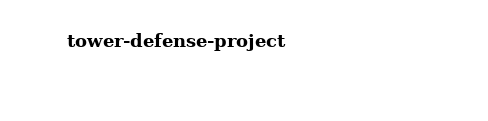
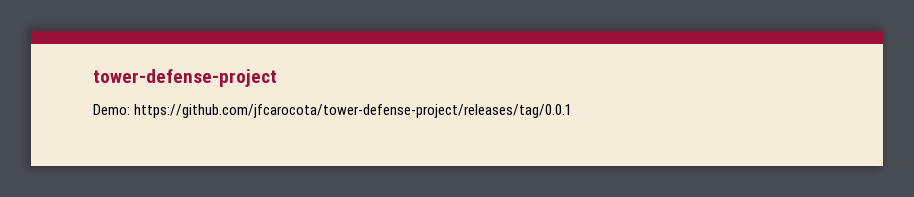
(286, 42) none -> [93,104,573,118] // Demo: https://github.com/jfcarocota/tower-defense-project/releases/tag/0.0.1

